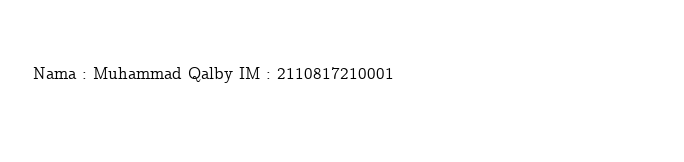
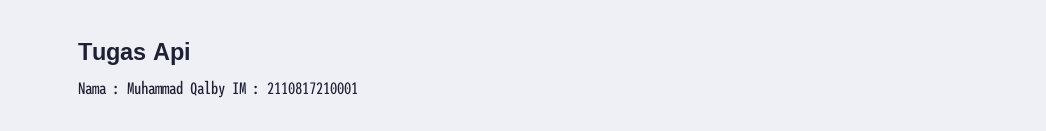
(33, 73) none -> [78,42,191,65] Tugas Api //

